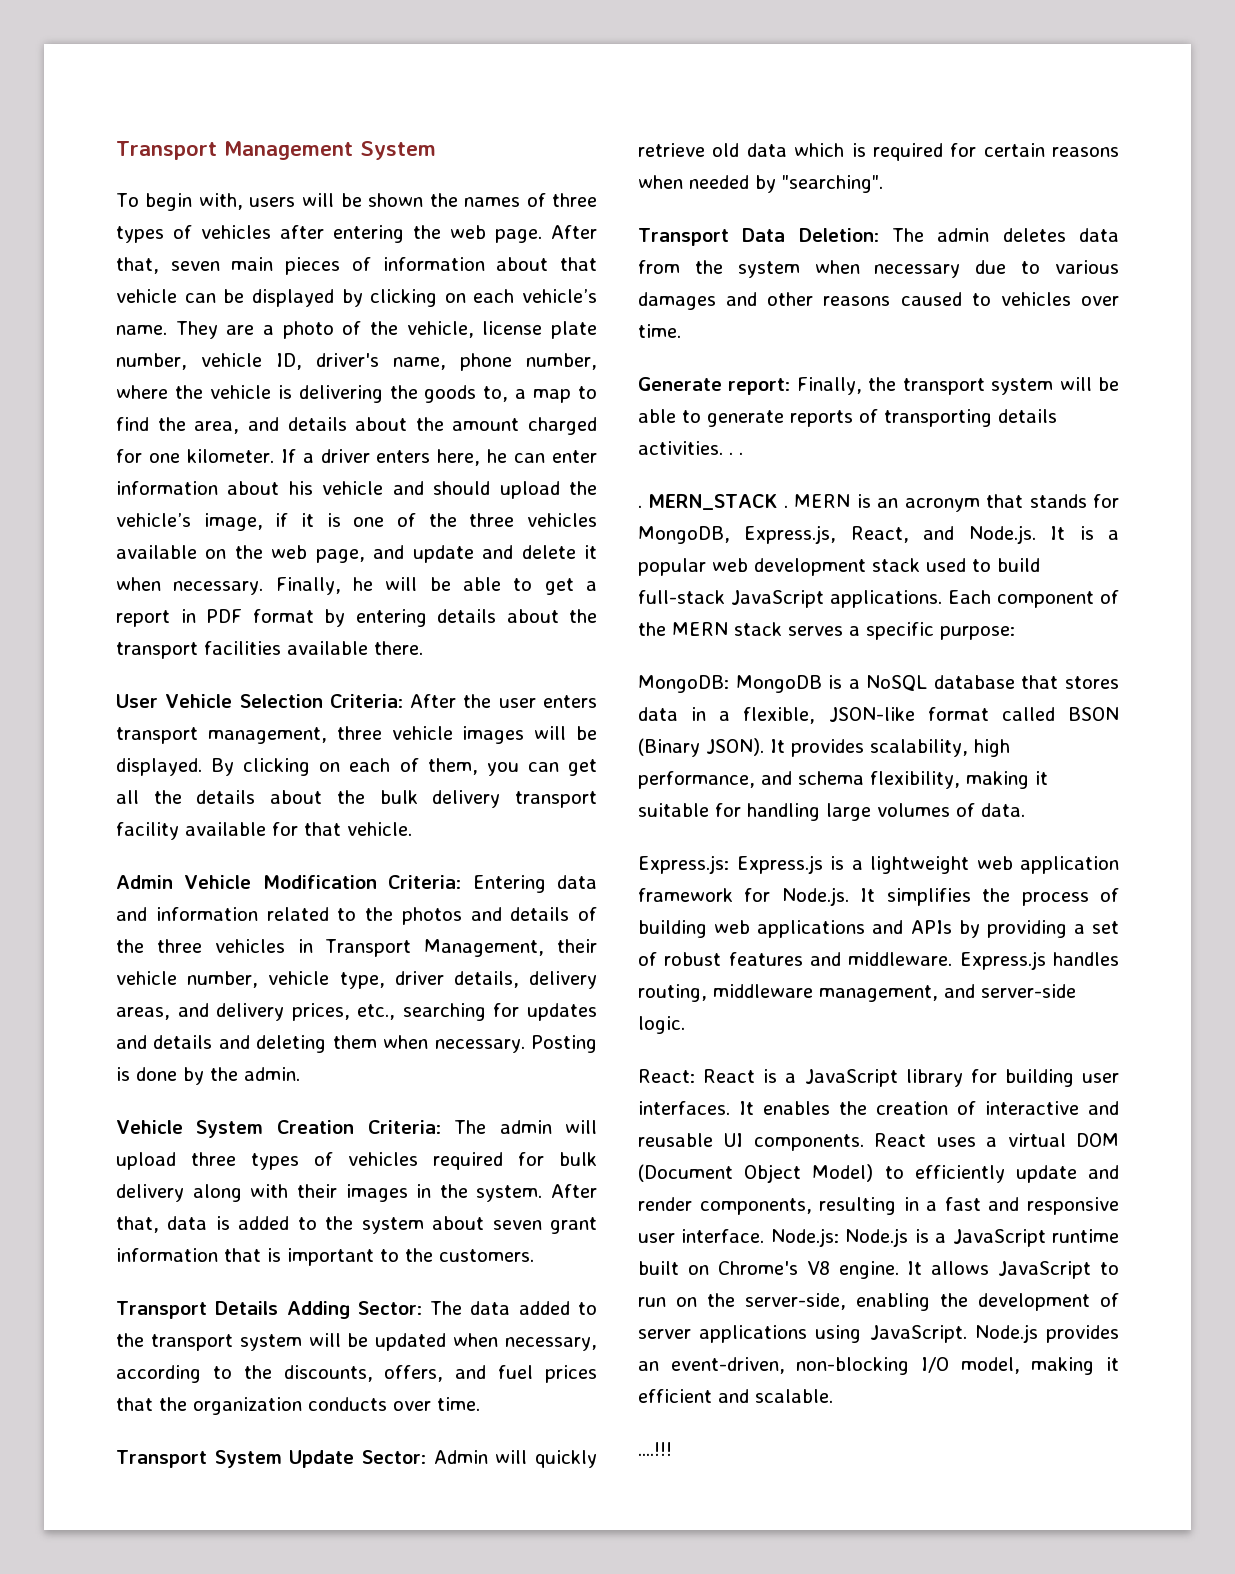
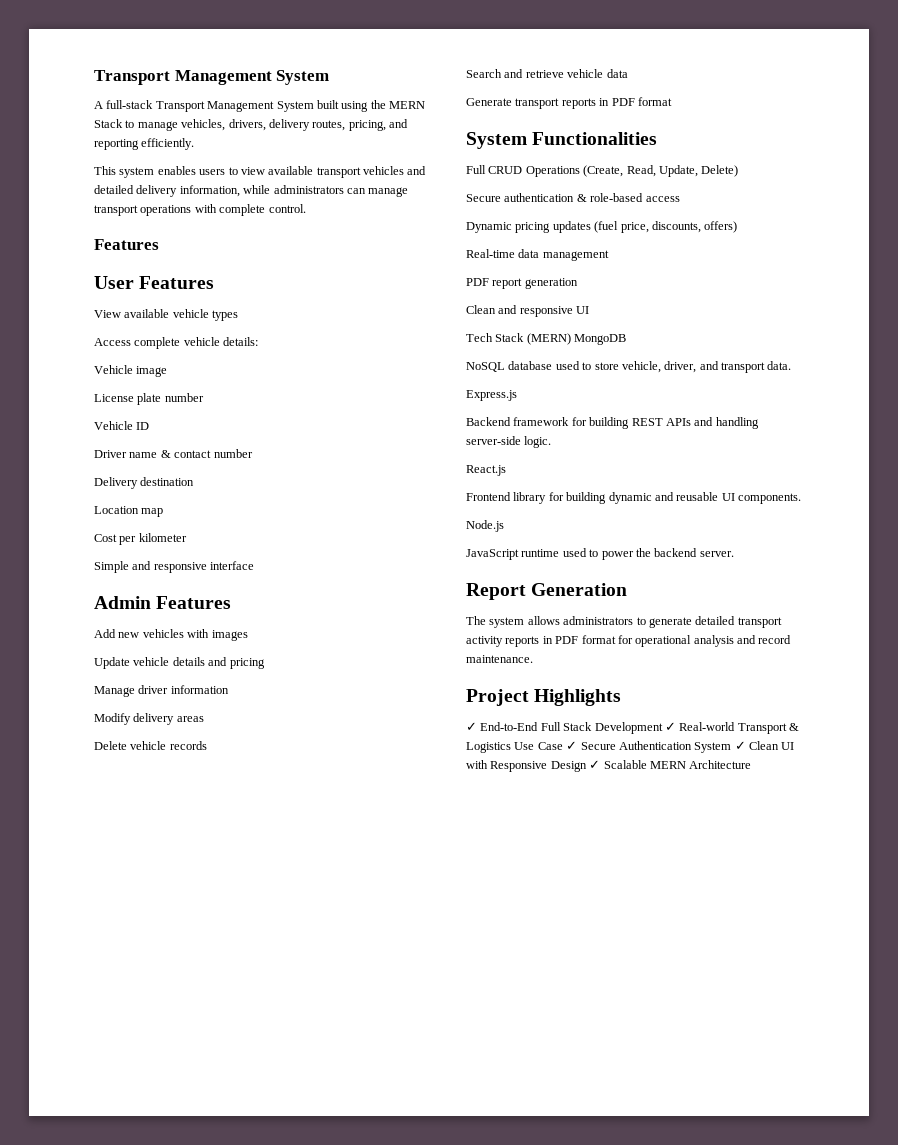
[116,193,597,211] [116,225,597,243] [116,257,597,275] [116,289,597,307] [116,321,597,339] [116,353,597,371] [116,385,597,403] [116,417,597,435] [116,449,597,466] [116,481,597,499] [116,513,597,531] [116,545,597,563] [116,577,598,595] [116,609,597,627] [116,641,423,659] [116,694,597,708] [116,726,597,744] [116,758,597,776] [116,790,597,808] [116,822,412,840] [116,875,597,893] [116,907,597,925] [116,939,597,957] [116,971,597,989] [116,1003,597,1021] [116,1035,597,1053] [116,1067,300,1085] [116,1120,597,1138] [116,1152,597,1170] [116,1184,597,1202] [116,1216,597,1234] [116,1248,534,1266] [116,1301,597,1319] [116,1333,597,1351] [116,1365,597,1383] [116,1397,480,1415] [116,1450,597,1468] [638,143,1119,161] [638,175,883,193] [638,228,1119,246] [638,260,1119,278] [638,292,1119,310] [638,324,681,338] [638,377,1119,395] [638,409,1057,427] [638,441,743,455] [638,494,1119,512] [638,525,1119,544] [638,558,1040,576] [638,590,1119,608] [638,622,1015,640] [638,675,1119,693] [638,707,1119,724] [638,738,1010,757] [638,771,1048,789] [638,803,975,821] To begin with, users will be shown the names of three types of vehicles after entering the web page. After that, seven main pieces of information about that vehicle can be displayed by clicking on each vehicle’s name. They are a photo of the vehicle, license plate number, vehicle ID, driver's name, phone number, where the vehicle is delivering the goods to, a map to find the area, and details about the amount charged for one kilometer. If a driver enters here, he can enter information about his vehicle and should upload the vehicle’s image, if it is one of the three vehicles available on the web page, and update and delete it when necessary. Finally, he will be able to get a report in PDF format by entering details about the transport facilities available there. // User Vehicle Selection Criteria: After the user enters transport management, three vehicle images will be displayed. By clicking on each of them, you can get all the details about the bulk delivery transport facility available for that vehicle. // Admin Vehicle Modification Criteria: Entering data and information related to the photos and details of the three vehicles in Transport Management, their vehicle number, vehicle type, driver details, delivery areas, and delivery prices, etc., searching for updates and details and deleting them when necessary. Posting is done by the admin. // Vehicle System Creation Criteria: The admin will upload three types of vehicles required for bulk delivery along with their images in the system. After that, data is added to the system about seven grant information that is important to the customers. // Transport Details Adding Sector: The data added to the transport system will be updated when necessary, according to the discounts, offers, and fuel prices that the organization conducts over time. // Transport System Update Sector: Admin will quickly retrieve old data which is required for certain reasons when needed by "searching". // Transport Data Deletion: The admin deletes data from the system when necessary due to various damages and other reasons caused to vehicles over time. // Generate report: Finally, the transport system will be able to generate reports of transporting details activities. . . // . MERN_STACK . MERN is an acronym that stands for MongoDB, Express.js, React, and Node.js. It is a popular web development stack used to build full-stack JavaScript applications. Each component of the MERN stack serves a specific purpose: // MongoDB: MongoDB is a NoSQL database that stores data in a flexible, JSON-like format called BSON (Binary JSON). It provides scalability, high performance, and schema flexibility, making it suitable for handling large volumes of -> [94,100,425,112] [94,119,408,131] [94,138,195,150] [94,166,427,178] [94,185,409,197] [94,204,306,216] [94,239,159,250] [94,276,215,289] [94,309,239,321] [94,337,259,349] [94,365,168,377] [94,393,204,405] [94,421,150,430] [94,449,253,458] [94,477,195,489] [94,506,164,517] [94,533,187,545] [94,561,255,573] [94,596,232,609] [94,629,248,641] [94,657,265,669] [94,685,229,697] [94,713,204,725] [94,741,207,750] [466,69,628,78] [466,97,672,109] [466,132,658,149] [466,165,739,177] [466,193,680,202] [466,221,738,233] [466,249,609,261] [466,278,578,289] [466,305,590,317] [466,333,627,345] [466,361,765,373] A full-stack Transport Management System built using the MERN Stack to manage vehicles, drivers, delivery routes, pricing, and reporting efficiently. // This system enables users to view available transport vehicles and detailed delivery information, while administrators can manage transport operations with complete control. // Features // User Features // View available vehicle types // Access complete vehicle details: // Vehicle image // License plate number // Vehicle ID // Driver name & contact number // Delivery destination // Location map // Cost per kilometer // Simple and responsive interface // Admin Features // Add new vehicles with images // Update vehicle details and pricing // Manage driver information // Modify delivery areas // Delete vehicle records // Search and retrieve vehicle data // Generate transport reports in PDF format // System Functionalities // Full CRUD Operations (Create, Read, Update, Delete) // Secure authentication & role-based access // Dynamic pricing updates (fuel price, discounts, offers) // Real-time data management // PDF report generation // Clean and responsive UI // Tech Stack (MERN) MongoDB // NoSQL database used to store vehicle, driver, and transport
[638,855,1119,874] [638,887,1119,906] [638,920,1119,938] [638,951,1119,970] [638,984,1076,1002] [638,1016,685,1034] [638,1069,1119,1087] [638,1101,1119,1115] [638,1133,1119,1151] [638,1164,1119,1183] [638,1197,1119,1215] [638,1228,1119,1247] [638,1261,1119,1279] [638,1293,1119,1311] [638,1324,1119,1343] [638,1357,1119,1375] [638,1389,833,1403] [638,1442,672,1456] Express.js: Express.js is a lightweight web application framework for Node.js. It simplifies the process of building web applications and APIs by providing a set of robust features and middleware. Express.js handles routing, middleware management, and server-side logic. // React: React is a JavaScript library for building user interfaces. It enables the creation of interactive and reusable UI components. React uses a virtual DOM (Document Object Model) to efficiently update and render components, resulting in a fast and responsive user interface. Node.js: Node.js is a JavaScript runtime built on Chrome's V8 engine. It allows JavaScript to run on the server-side, enabling the development of server applications using JavaScript. Node.js provides an event-driven, non-blocking I/O model, making it efficient and scalable. // ....!!! -> [466,390,517,401] [466,417,759,429] [466,436,552,448] [466,465,506,476] [466,492,801,504] [466,520,504,532] [466,548,734,560] [466,583,628,600] [466,616,782,628] [466,635,792,647] [466,655,533,663] [466,689,622,706] [466,722,799,734] [466,741,795,753] [466,760,752,772] Express.js // Backend framework for building REST APIs and handling server-side logic. // React.js // Frontend library for building dynamic and reusable UI components. // Node.js // JavaScript runtime used to power the backend server. // Report Generation // The system allows administrators to generate detailed transport activity reports in PDF format for operational analysis and record maintenance. // Project Highlights // ✓ End-to-End Full Stack Development ✓ Real-world Transport & Logistics Use Case ✓ Secure Authentication System ✓ Clean UI with Responsive Design ✓ Scalable MERN Architecture

